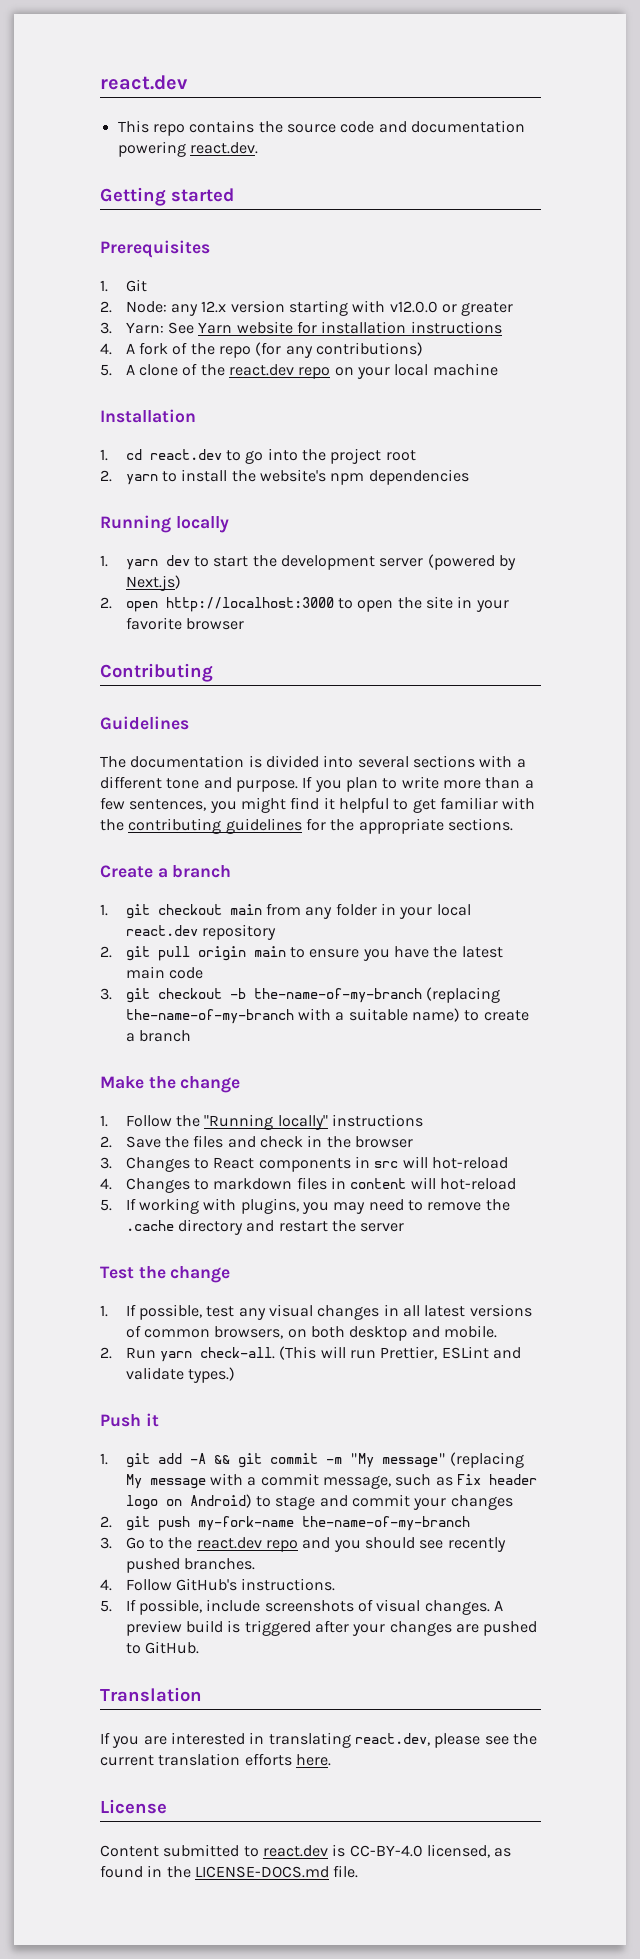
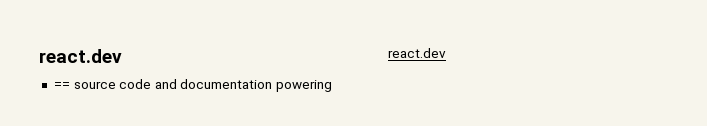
[117,120,283,136] This repo contains the -> [53,82,70,89] ==
[189,142,258,154] [100,187,234,206] [100,240,210,258] [100,279,147,292] [100,300,514,316] [100,321,502,334] [100,342,424,358] [100,363,498,379] [100,409,196,423] [100,448,416,464] [100,469,469,485] [100,515,229,533] [100,554,517,570] [125,575,181,591] [100,596,509,612] [125,617,245,630] [100,663,213,682] [100,716,189,730] [100,755,526,768] [100,776,534,792] [100,797,536,813] [100,818,513,834] [100,865,232,878] [100,903,471,919] [125,924,277,940] [100,946,503,961] [125,966,204,979] [100,987,501,1003] [125,1008,529,1024] [125,1030,192,1042] [100,1076,241,1093] [100,1114,424,1130] [100,1135,414,1148] [100,1156,509,1172] [100,1177,517,1193] [100,1198,510,1214] [125,1219,405,1235] [100,1266,231,1283] [100,1304,532,1320] [125,1325,498,1341] [100,1346,522,1362] [125,1367,236,1383] [100,1413,159,1427] [100,1452,525,1468] [125,1473,538,1489] [125,1494,513,1510] [100,1516,470,1531] [100,1537,506,1552] [125,1558,256,1573] [100,1578,336,1591] [100,1599,504,1615] [125,1620,538,1636] [125,1641,200,1654] [100,1687,202,1702] [100,1732,537,1748] [100,1753,331,1766] [100,1799,167,1814] [100,1844,512,1858] [100,1865,359,1878] react.dev. // Getting started // Prerequisites // 1. Git // 2. Node: any 12.x version starting with v12.0.0 or greater // 3. Yarn: See Yarn website for installation instructions // 4. A fork of the repo (for any contributions) // 5. A clone of the react.dev repo on your local machine // Installation // 1. cd react.dev to go into the project root // 2. yarn to install the website's npm dependencies // Running locally // 1. yarn dev to start the development server (powered by Next.js) // 2. open http://localhost:3000 to open the site in your favorite browser // Contributing // Guidelines // The documentation is divided into several sections with a different tone and purpose. If you plan to write more than a few sentences, you might find it helpful to get familiar with the contributing guidelines for the appropriate sections. // Create a branch // 1. git checkout main from any folder in your local react.dev repository // 2. git pull origin main to ensure you have the latest main code // 3. git checkout -b the-name-of-my-branch (replacing the-name-of-my-branch with a suitable name) to create a branch // Make the change // 1. Follow the "Running locally" instructions // 2. Save the files and check in the browser // 3. Changes to React components in src will hot-reload // 4. Changes to markdown files in content will hot-reload // 5. If working with plugins, you may need to remove the .cache directory and restart the server // Test the change // 1. If possible, test any visual changes in all latest versions of common browsers, on both desktop and mobile. // 2. Run yarn check-all. (This will run Prettier, ESLint and validate types.) // Push it // 1. git add -A && git commit -m "My message" (replacing My message with a commit message, such as Fix header logo on Android) to stage and commit your changes // 2. git push my-fork-name the-name-of-my-branch // 3. Go to the react.dev repo and you should see recently pushed branches. // 4. Follow GitHub's instructions. // 5. If possible, include screenshots of visual changes. A preview build is triggered after your changes are pushed to GitHub. // Translation // If you are interested in translating react.dev, please see the current translation efforts here. // License // Content submitted to react.dev is CC-BY-4.0 licensed, as found in the LICENSE-DOCS.md file. -> [387,48,446,58] react.dev

